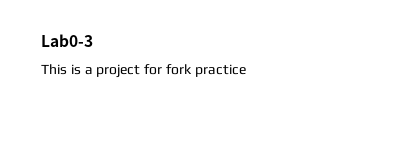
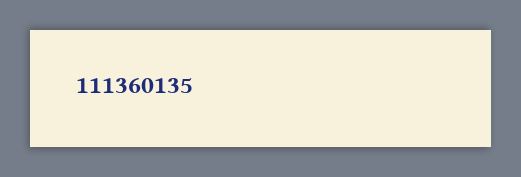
[41,34,93,47] [41,64,246,78] Lab0-3 // This is a project for fork practice -> [76,78,193,93] 111360135

